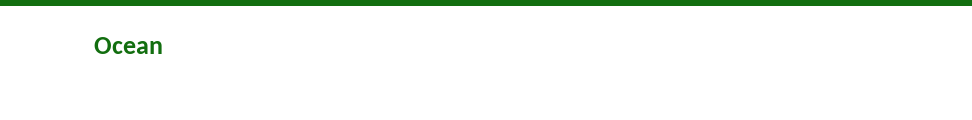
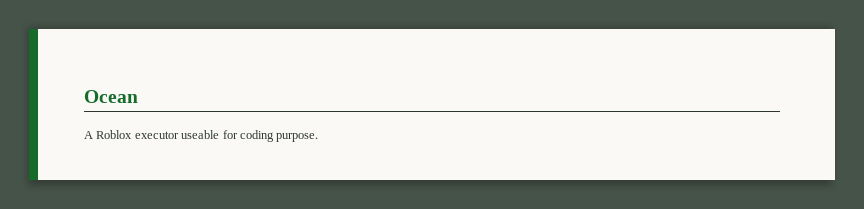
(163, 45) none -> [84,130,319,142] // A Roblox executor useable for coding purpose.

